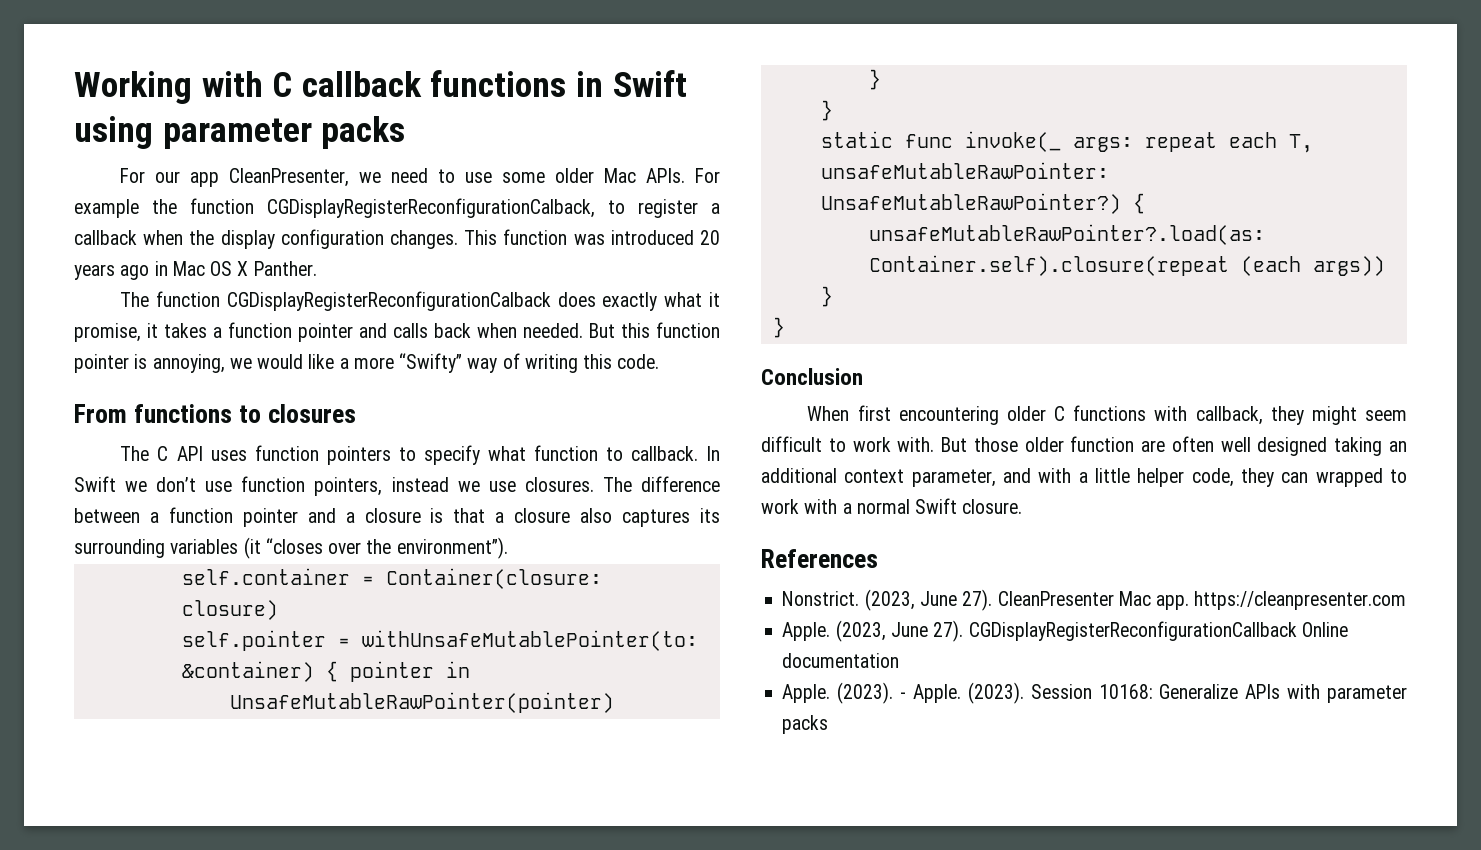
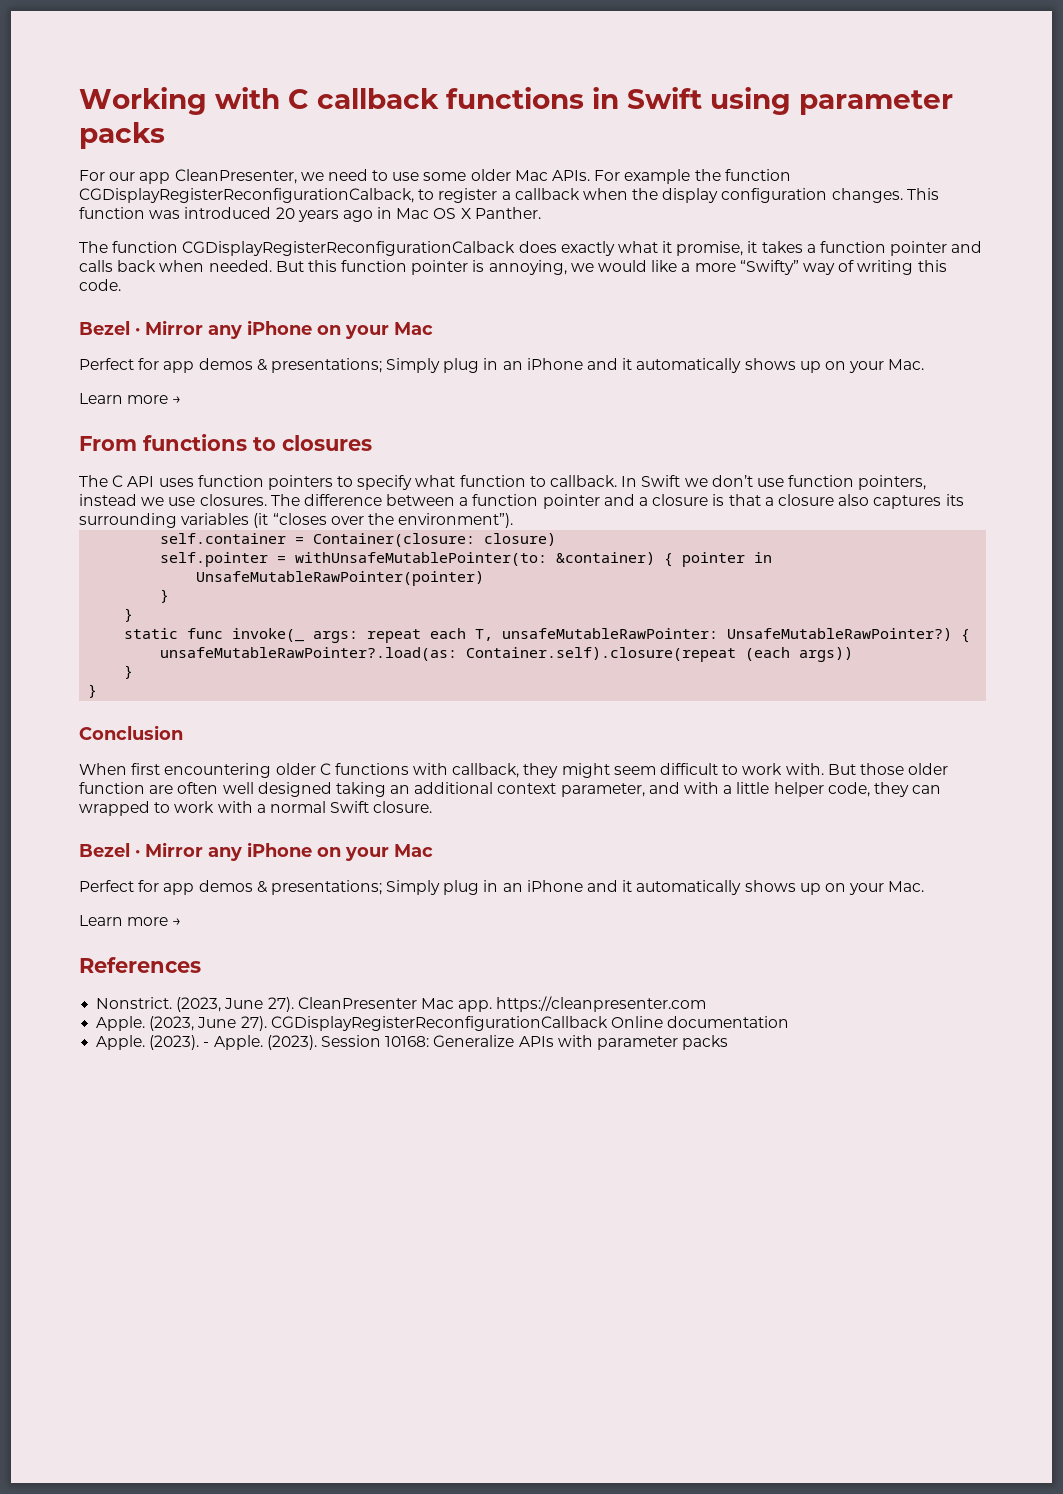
(660, 361) none -> [79,320,433,339] [79,358,925,373] [79,393,182,404] // Bezel · Mirror any iPhone on your Mac // Perfect for app demos & presentations; Simply plug in an iPhone and it automatically shows up on your Mac. // Learn more →
(1023, 506) none -> [79,842,433,861] [79,880,925,895] [79,915,182,926] // Bezel · Mirror any iPhone on your Mac // Perfect for app demos & presentations; Simply plug in an iPhone and it automatically shows up on your Mac. // Learn more →

